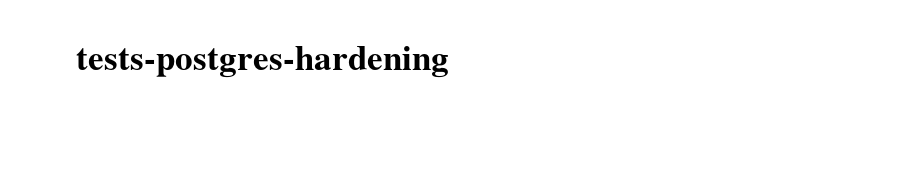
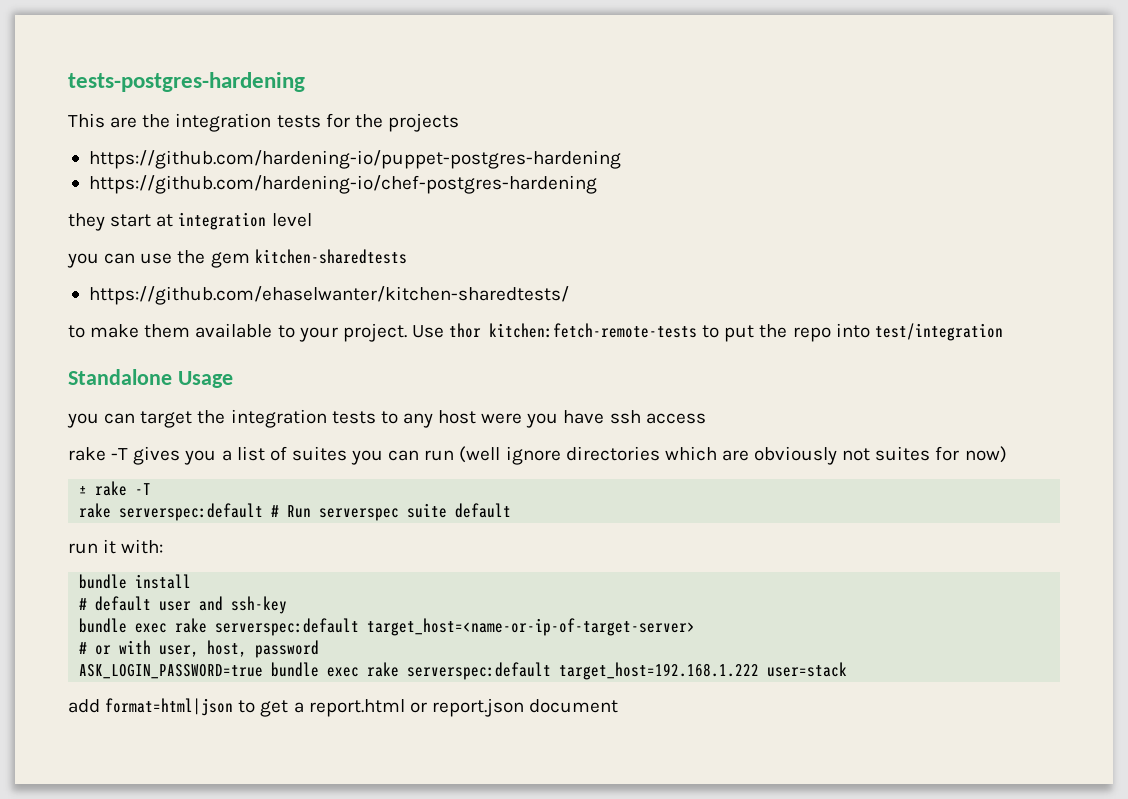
(449, 62) none -> [68,113,459,132] [88,150,621,169] [88,175,597,194] [68,212,312,231] [67,249,407,268] [88,286,569,305] [68,323,1003,342] [68,369,233,388] [67,409,706,428] [68,446,1007,465] [79,481,152,496] [79,503,512,521] [68,539,164,554] [79,574,192,589] [79,596,288,614] [79,618,696,636] [79,640,320,658] [79,662,848,680] [68,698,619,717] // This are the integration tests for the projects // https://github.com/hardening-io/puppet-postgres-hardening // https://github.com/hardening-io/chef-postgres-hardening // they start at integration level // you can use the gem kitchen-sharedtests // https://github.com/ehaselwanter/kitchen-sharedtests/ // to make them available to your project. Use thor kitchen:fetch-remote-tests to put the repo into test/integration // Standalone Usage // you can target the integration tests to any host were you have ssh access // rake -T gives you a list of suites you can run (well ignore directories which are obviously not suites for now) // ± rake -T // rake serverspec:default # Run serverspec suite default // run it with: // bundle install // # default user and ssh-key // bundle exec rake serverspec:default target_host=<name-or-ip-of-target-server> // # or with user, host, password // ASK_LOGIN_PASSWORD=true bundle exec rake serverspec:default target_host=192.168.1.222 user=stack // add format=html|json to get a report.html or report.json document

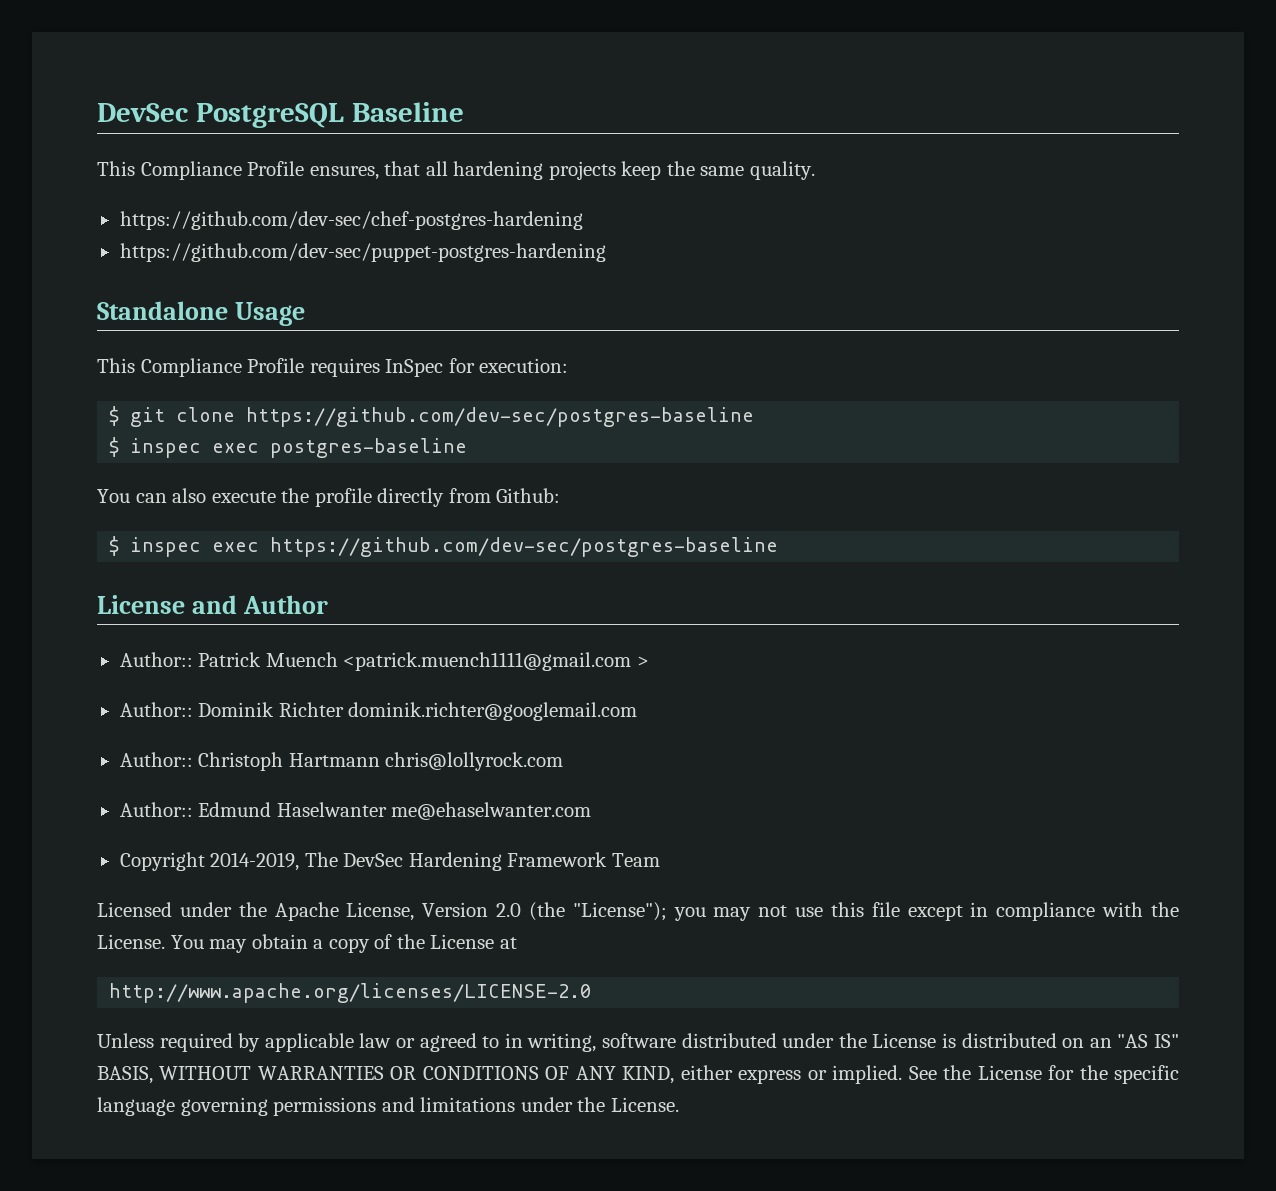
[68,72,305,92] [68,113,459,132] [88,150,621,169] [88,175,597,194] [68,212,312,231] [67,249,407,268] [88,286,569,305] [68,323,1003,342] [68,369,233,388] [67,409,706,428] [68,446,1007,465] [79,481,152,496] [79,503,512,521] [68,539,164,554] [79,574,192,589] [79,596,288,614] [79,618,696,636] [79,640,320,658] [79,662,848,680] [68,698,619,717] tests-postgres-hardening // This are the integration tests for the projects // https://github.com/hardening-io/puppet-postgres-hardening // https://github.com/hardening-io/chef-postgres-hardening // they start at integration level // you can use the gem kitchen-sharedtests // https://github.com/ehaselwanter/kitchen-sharedtests/ // to make them available to your project. Use thor kitchen:fetch-remote-tests to put the repo into test/integration // Standalone Usage // you can target the integration tests to any host were you have ssh access // rake -T gives you a list of suites you can run (well ignore directories which are obviously not suites for now) // ± rake -T // rake serverspec:default # Run serverspec suite default // run it with: // bundle install // # default user and ssh-key // bundle exec rake serverspec:default target_host=<name-or-ip-of-target-server> // # or with user, host, password // ASK_LOGIN_PASSWORD=true bundle exec rake serverspec:default target_host=192.168.1.222 user=stack // add format=html|json to get a report.html or report.json document -> [97,102,464,128] [97,161,815,180] [119,211,583,230] [119,243,606,262] [97,301,305,326] [97,358,569,377] [109,406,755,427] [109,437,468,458] [97,488,561,507] [109,536,779,557] [97,595,328,614] [119,652,649,671] [119,702,638,721] [119,752,564,771] [119,802,592,820] [119,852,660,871] [97,902,1180,921] [97,934,517,953] [109,983,592,1003] [97,1033,1180,1052] [97,1065,1180,1084] [97,1097,679,1116] DevSec PostgreSQL Baseline // This Compliance Profile ensures, that all hardening projects keep the same quality. // https://github.com/dev-sec/chef-postgres-hardening // https://github.com/dev-sec/puppet-postgres-hardening // Standalone Usage // This Compliance Profile requires InSpec for execution: // $ git clone https://github.com/dev-sec/postgres-baseline // $ inspec exec postgres-baseline // You can also execute the profile directly from Github: // $ inspec exec https://github.com/dev-sec/postgres-baseline // License and Author // Author:: Patrick Muench <patrick.muench1111@gmail.com > // Author:: Dominik Richter dominik.richter@googlemail.com // Author:: Christoph Hartmann chris@lollyrock.com // Author:: Edmund Haselwanter me@ehaselwanter.com // Copyright 2014-2019, The DevSec Hardening Framework Team // Licensed under the Apache License, Version 2.0 (the "License"); you may not use this file except in compliance with the License. You may obtain a copy of the License at // http://www.apache.org/licenses/LICENSE-2.0 // Unless required by applicable law or agreed to in writing, software distributed under the License is distributed on an "AS IS" BASIS, WITHOUT WARRANTIES OR CONDITIONS OF ANY KIND, either express or implied. See the License for the specific language governing permissions and limitations under the License.

